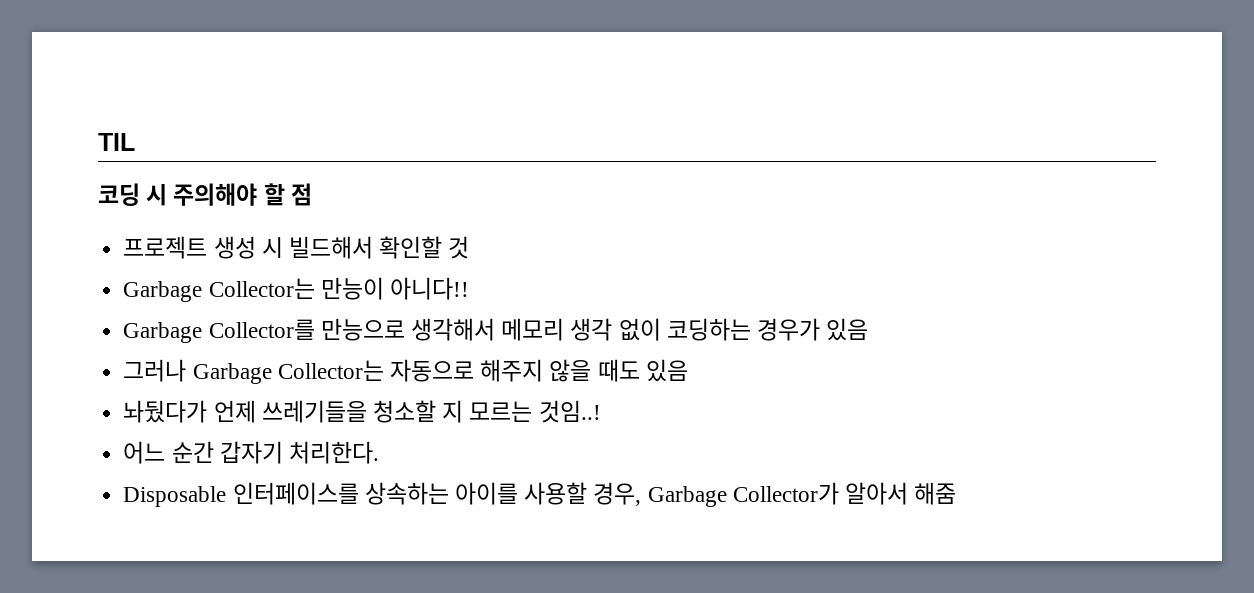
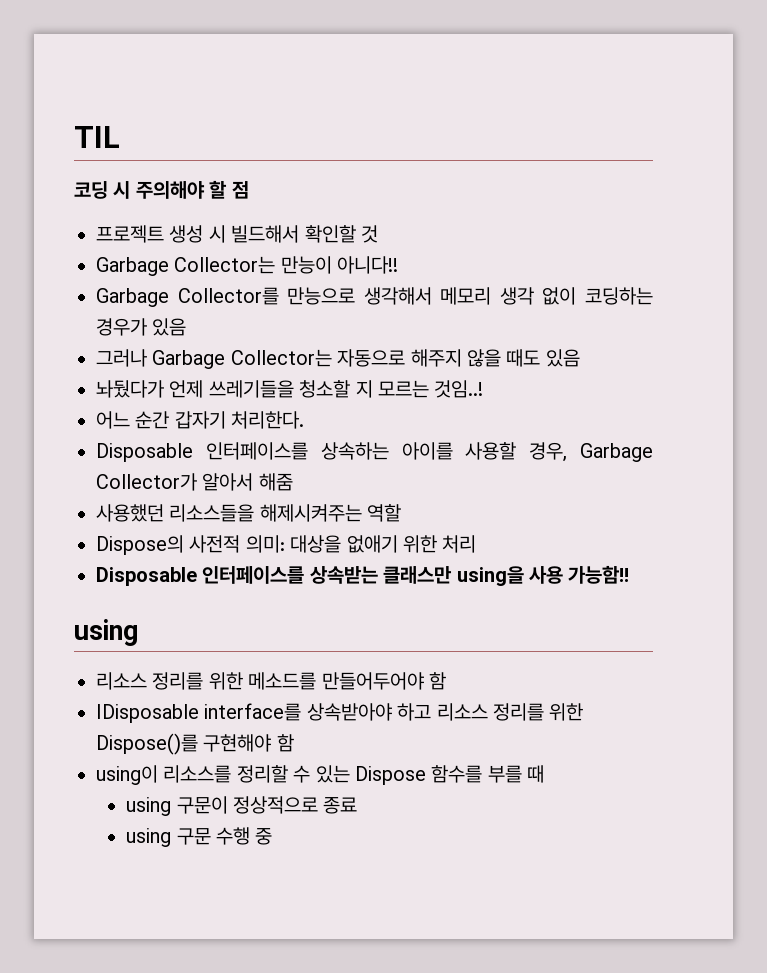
(957, 493) none -> [96,504,402,522] [96,535,477,555] [96,565,630,586] [74,619,138,646] [96,672,446,690] [96,703,584,723] [96,733,294,755] [96,765,545,785] [126,796,358,816] [126,827,273,847] // 사용했던 리소스들을 해제시켜주는 역할 // Dispose의 사전적 의미: 대상을 없애기 위한 처리 // Disposable 인터페이스를 상속받는 클래스만 using을 사용 가능함!! // using // 리소스 정리를 위한 메소드를 만들어두어야 함 // IDisposable interface를 상속받아야 하고 리소스 정리를 위한 Dispose()를 구현해야 함 // using이 리소스를 정리할 수 있는 Dispose 함수를 부를 때 // using 구문이 정상적으로 종료 // using 구문 수행 중

